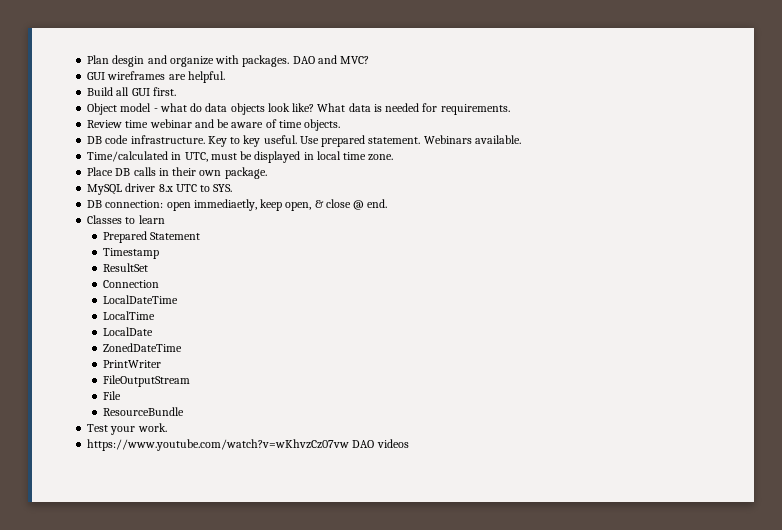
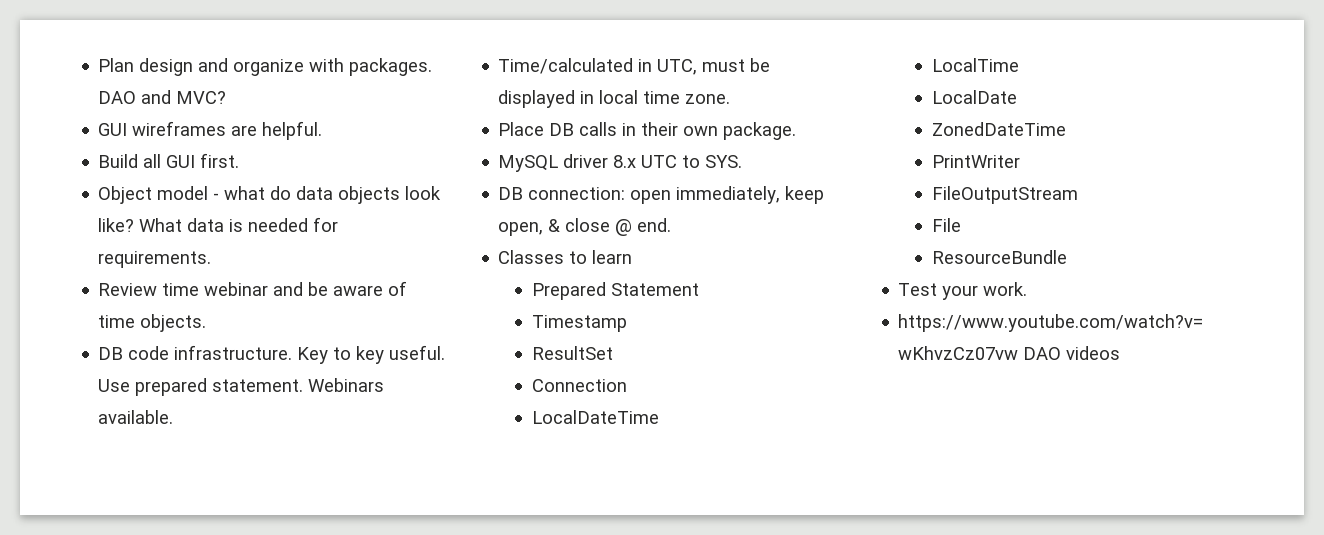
[112,55,145,67] desgin -> [139,58,194,76] design
[193,199,257,211] immediaetly, -> [676,186,781,204] immediately,

